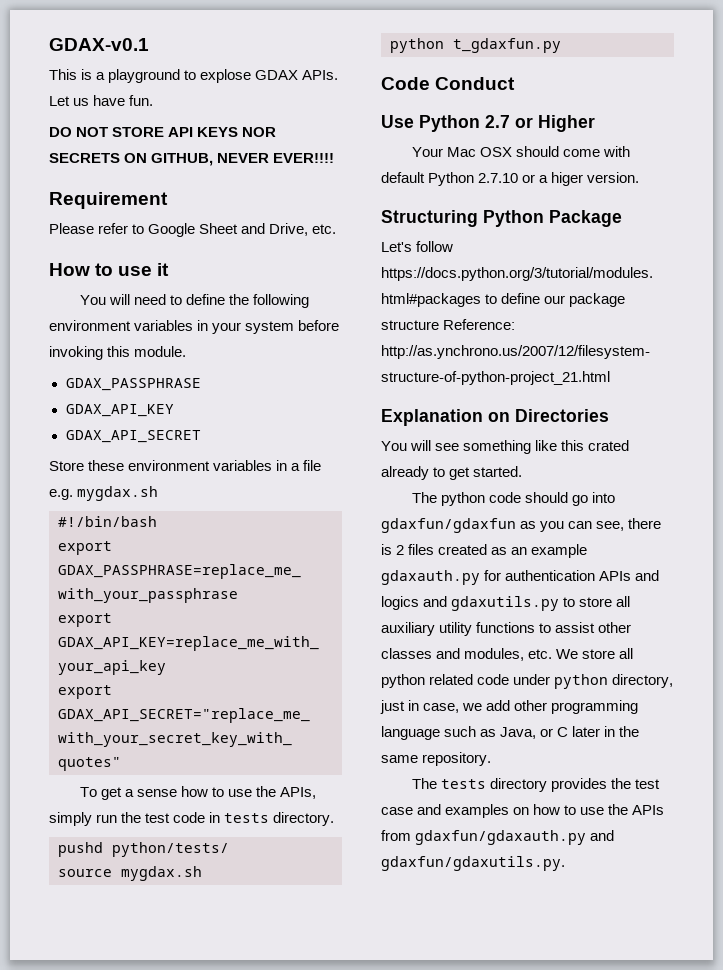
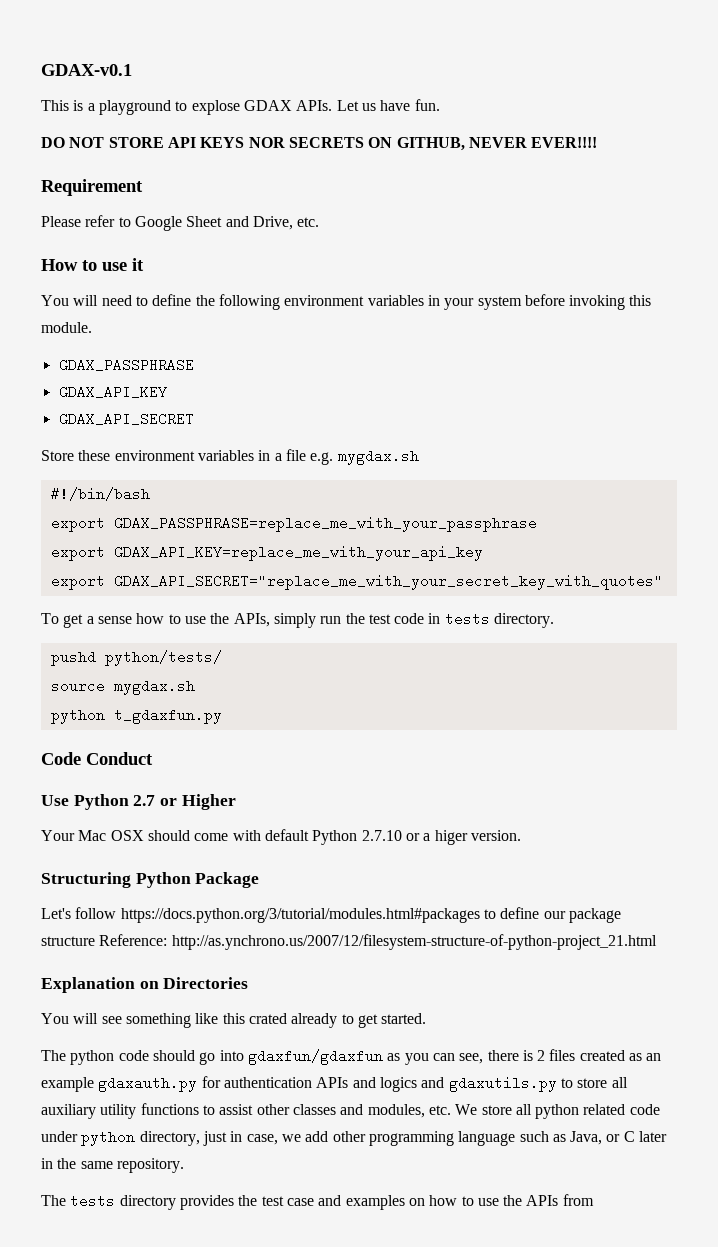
[415,830,615,845] [381,856,565,871] gdaxfun/gdaxauth.py and gdaxfun/gdaxutils.py. -> (594, 1200) none

